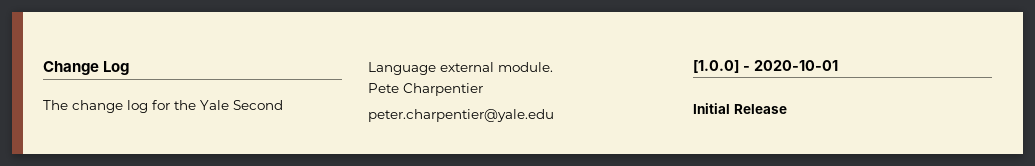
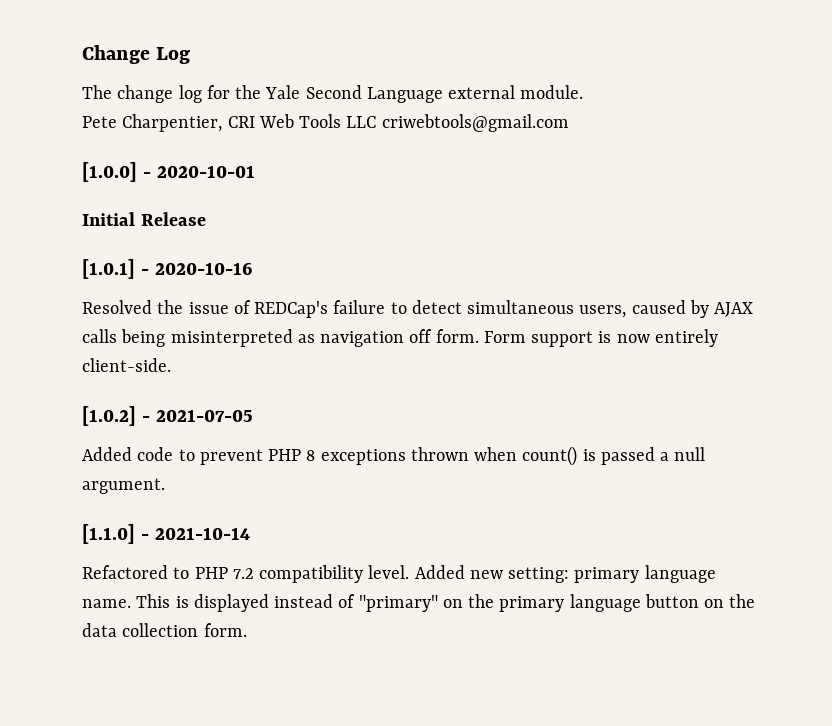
[403,83,483,96] [368,109,554,122] Charpentier // peter.charpentier@yale.edu -> [122,114,569,132] Charpentier, CRI Web Tools LLC criwebtools@gmail.com
(787, 109) none -> [82,259,252,279] [82,300,754,318] [82,329,718,347] [82,358,171,372] [82,406,253,426] [82,446,706,466] [82,478,165,494] [82,524,250,544] [82,565,716,583] [82,594,756,612] [82,623,247,637] // [1.0.1] - 2020-10-16 // Resolved the issue of REDCap's failure to detect simultaneous users, caused by AJAX calls being misinterpreted as navigation off form. Form support is now entirely client-side. // [1.0.2] - 2021-07-05 // Added code to prevent PHP 8 exceptions thrown when count() is passed a null argument. // [1.1.0] - 2021-10-14 // Refactored to PHP 7.2 compatibility level. Added new setting: primary language name. This is displayed instead of "primary" on the primary language button on the data collection form.

